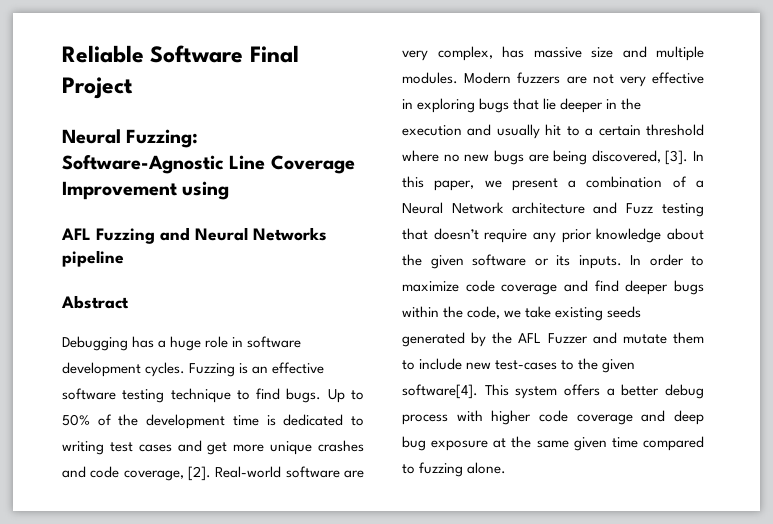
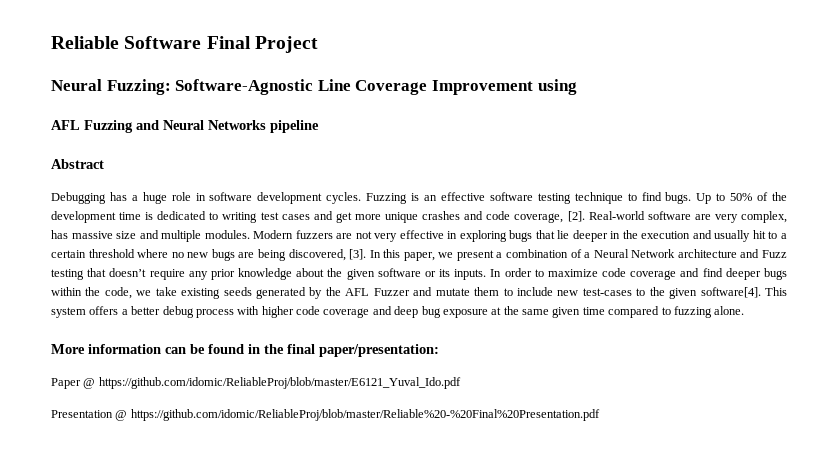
(507, 468) none -> [51,344,439,357] [51,377,461,389] [51,409,600,421] // More information can be found in the final paper/presentation: // Paper @ https://github.com/idomic/ReliableProj/blob/master/E6121_Yuval_Ido.pdf // Presentation @ https://github.com/idomic/ReliableProj/blob/master/Reliable%20-%20Final%20Presentation.pdf

